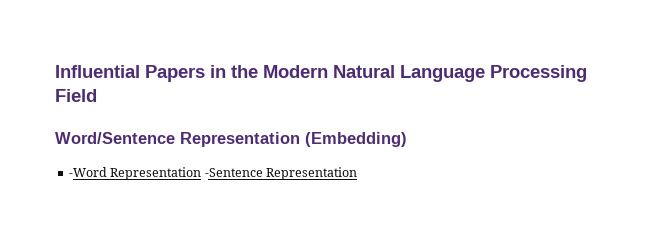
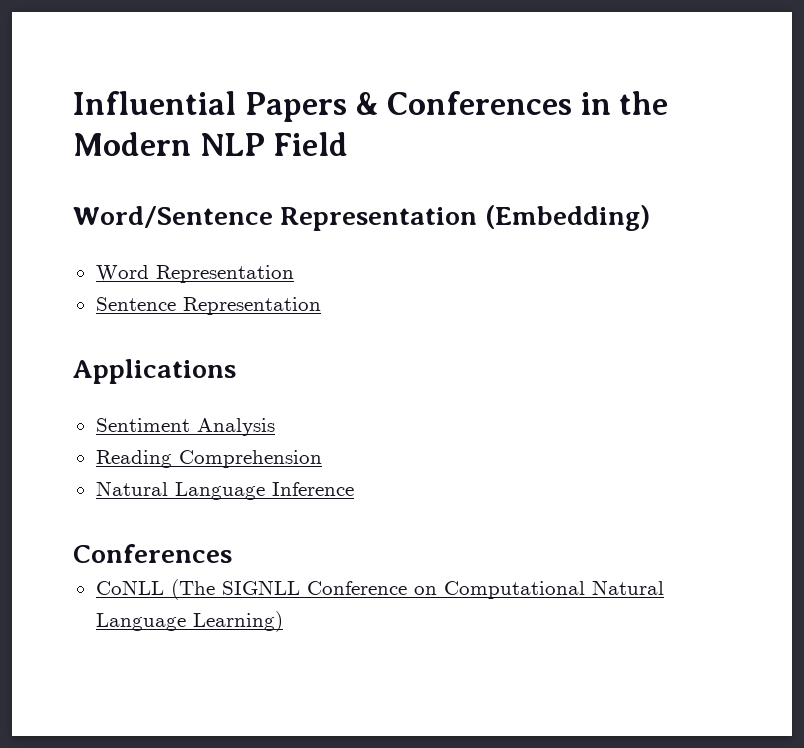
(205, 73) none -> [355,91,572,115] & Conferences
[333,65,587,82] Natural Language Processing -> [199,133,265,156] NLP
[68,167,357,180] -Word Representation -Sentence Representation -> [95,265,294,283] [95,297,321,315] [73,359,236,384] [95,418,275,436] [95,450,322,468] [95,481,354,500] [73,544,232,563] [95,579,664,600] [95,611,283,632] Word Representation // Sentence Representation // Applications // Sentiment Analysis // Reading Comprehension // Natural Language Inference // Conferences // CoNLL (The SIGNLL Conference on Computational Natural Language Learning)

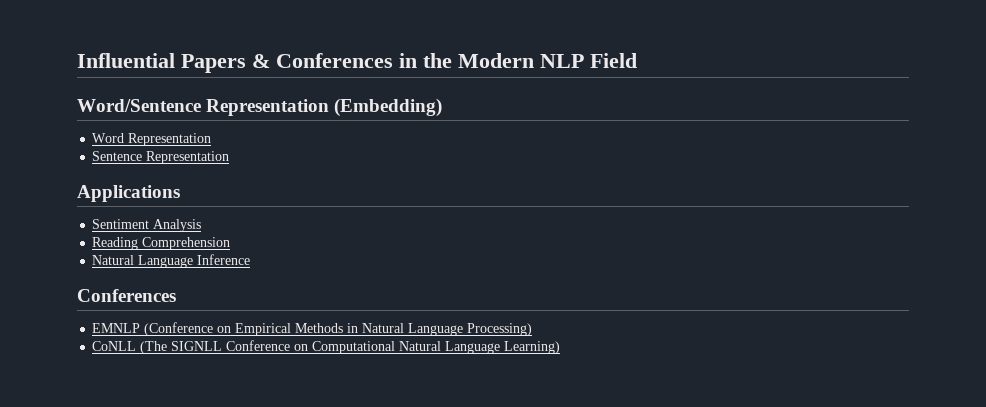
(232, 553) none -> [92,322,533,336] // EMNLP (Conference on Empirical Methods in Natural Language Processing)

